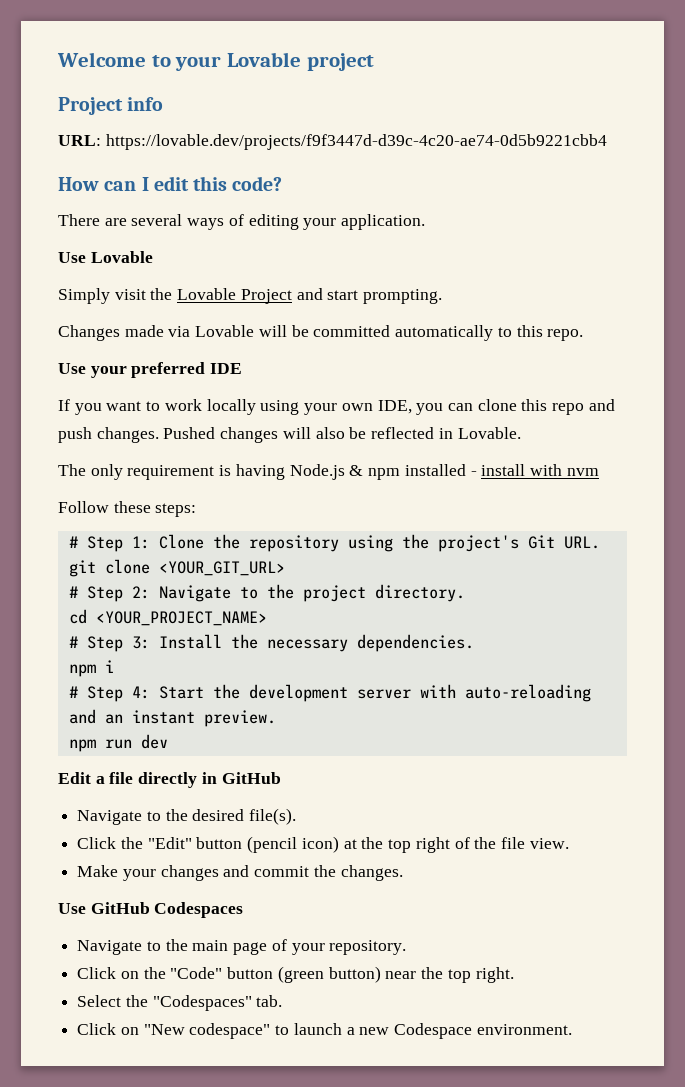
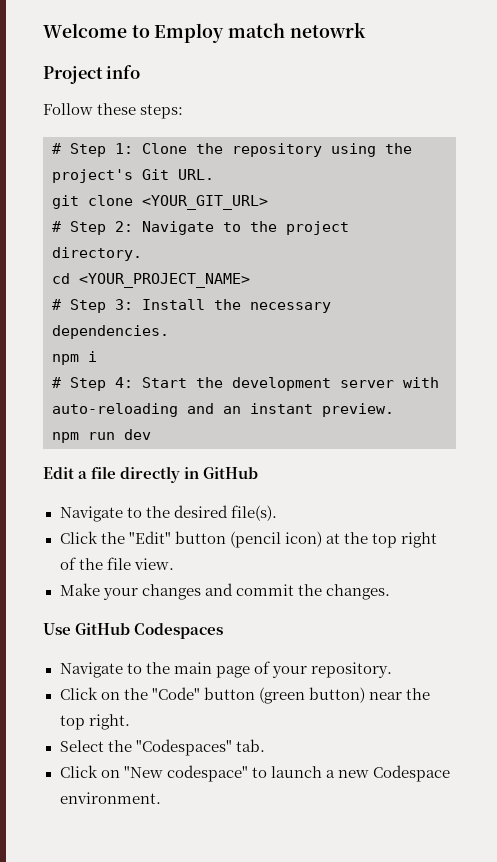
[175,52,374,71] your Lovable project -> [154,22,366,43] Employ match netowrk
[58,134,607,150] [58,176,283,191] [58,214,426,230] [58,251,153,263] [58,288,443,304] [58,325,584,341] [58,362,243,378] [58,399,615,415] [58,427,521,443] [58,464,599,480] // URL: https://lovable.dev/projects/f9f3447d-d39c-4c20-ae74-0d5b9221cbb4 // How can I edit this code? // There are several ways of editing your application. // Use Lovable // Simply visit the Lovable Project and start prompting. // Changes made via Lovable will be committed automatically to this repo. // Use your preferred IDE // If you want to work locally using your own IDE, you can clone this repo and push changes. Pushed changes will also be reflected in Lovable. // The only requirement is having Node.js & npm installed - install with nvm -> (141, 72) none

